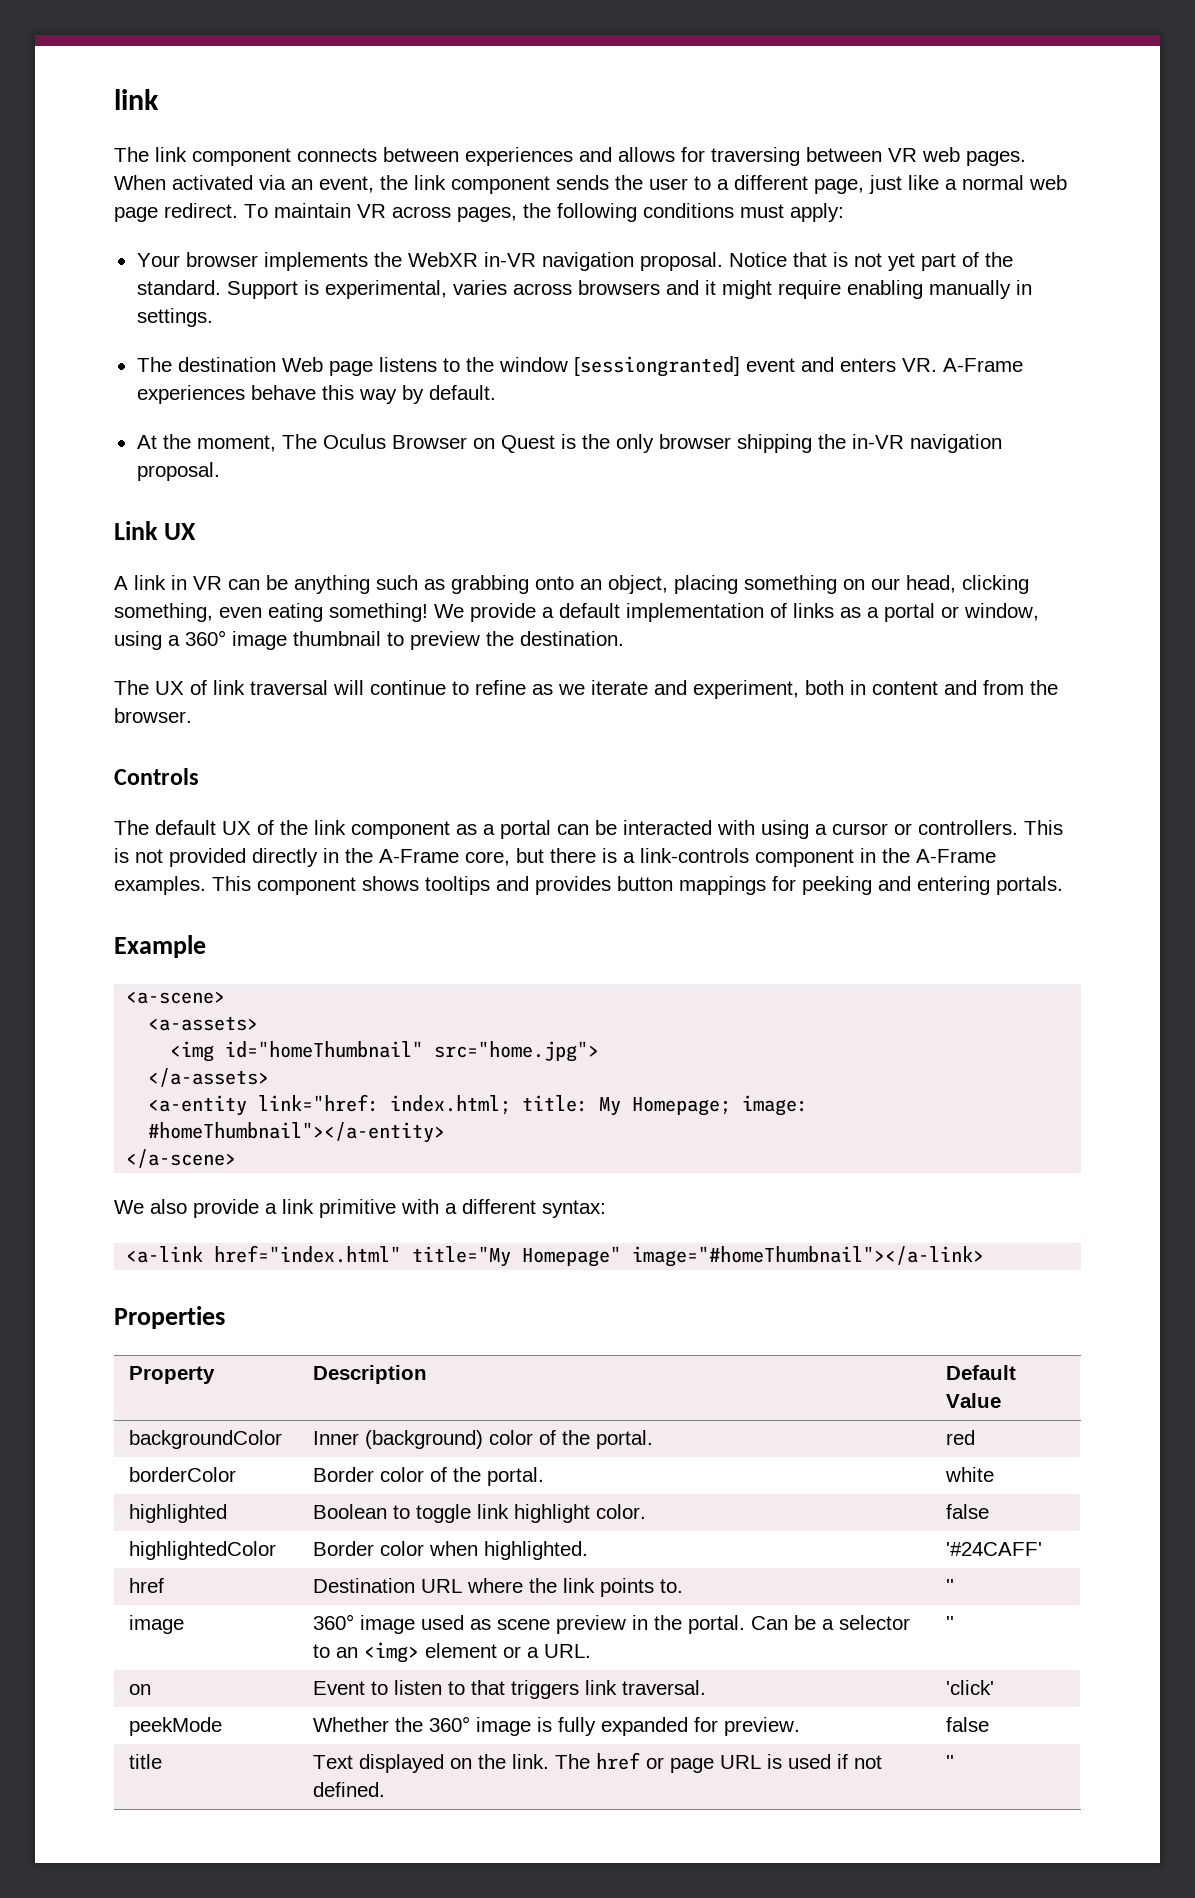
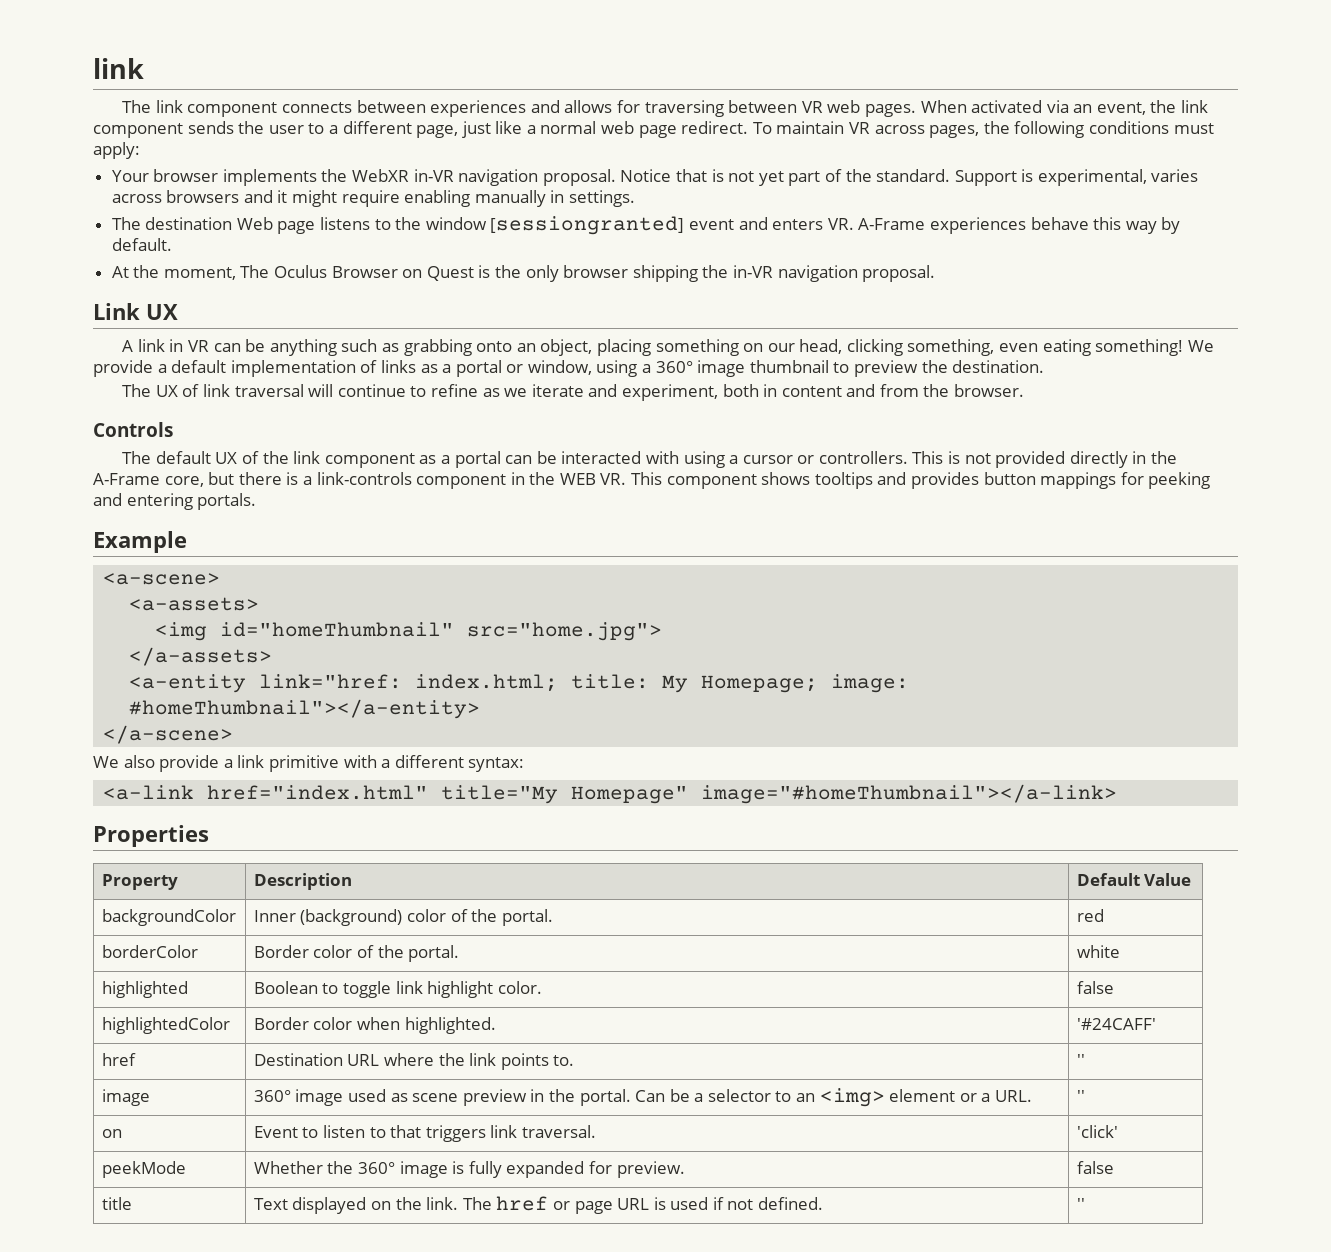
[916,849,996,863] [114,876,206,895] A-Frame examples. -> [559,473,627,485] WEB VR.

